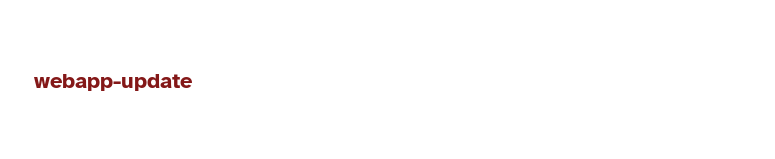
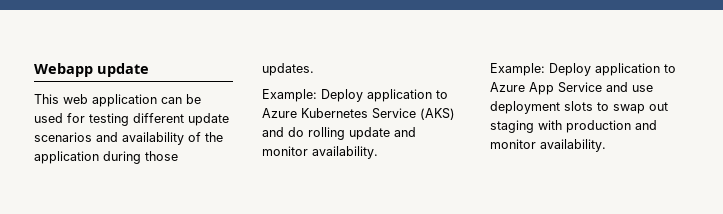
[34,74,193,91] webapp-update -> [34,63,149,77] [34,94,201,107] [34,113,229,126] [34,132,223,145] [34,151,178,164] [262,63,314,76] [262,89,448,102] [262,108,455,120] [262,127,416,140] [262,146,378,159] [490,63,676,76] [490,82,653,95] [490,101,668,114] [490,120,657,133] [490,139,606,152] Webapp update // This web application can be used for testing different update scenarios and availability of the application during those updates. // Example: Deploy application to Azure Kubernetes Service (AKS) and do rolling update and monitor availability. // Example: Deploy application to Azure App Service and use deployment slots to swap out staging with production and monitor availability.

